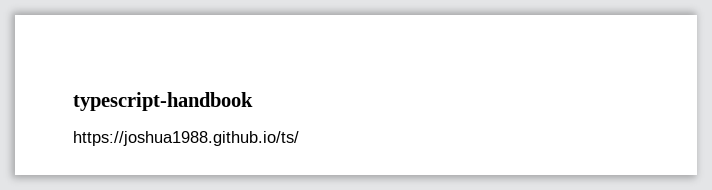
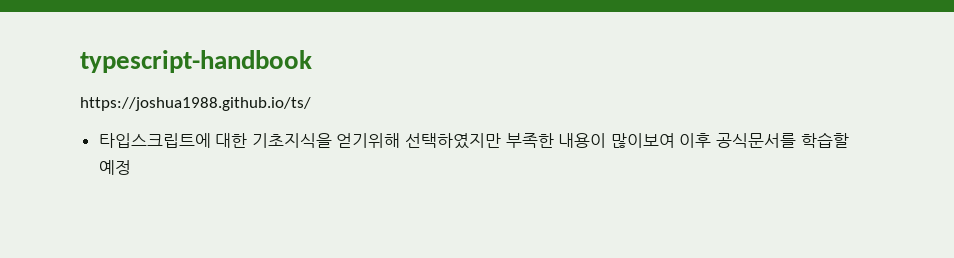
(299, 138) none -> [98,132,849,149] [98,160,131,175] // 타입스크립트에 대한 기초지식을 얻기위해 선택하였지만 부족한 내용이 많이보여 이후 공식문서를 학습할 예정

